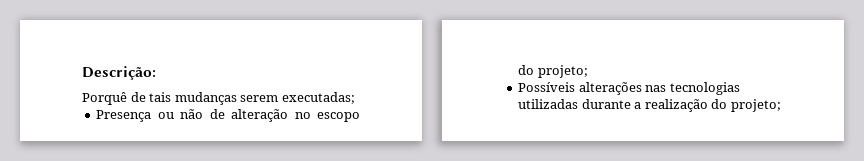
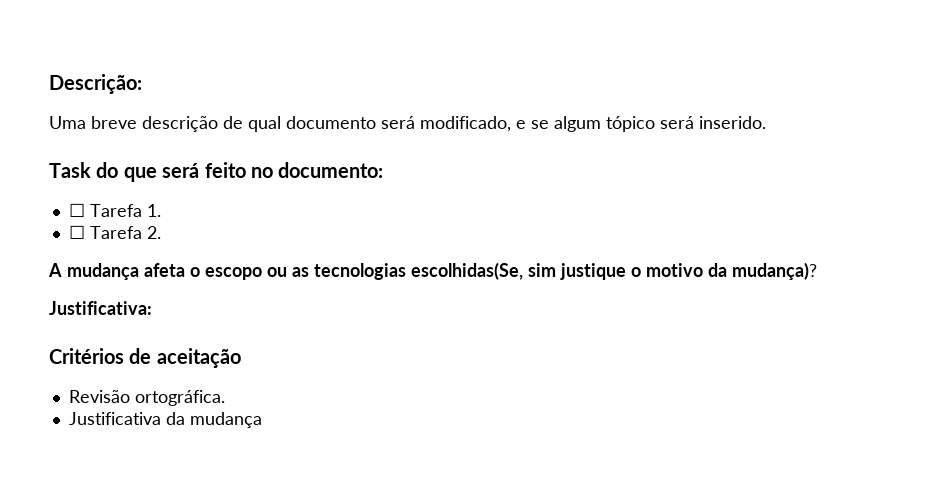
[82,92,355,105] [96,109,360,122] [518,65,588,78] [518,82,740,95] [518,99,781,112] Porquê de tais mudanças serem executadas; // Presença ou não de alteração no escopo do projeto; // Possíveis alterações nas tecnologias utilizadas durante a realização do projeto; -> [49,116,766,132] [49,162,384,182] [68,203,161,217] [68,225,161,239] [48,262,817,280] [49,301,152,315] [49,348,241,368] [68,390,225,406] [68,412,262,428] Uma breve descrição de qual documento será modificado, e se algum tópico será inserido. // Task do que será feito no documento: // ☐ Tarefa 1. // ☐ Tarefa 2. // A mudança afeta o escopo ou as tecnologias escolhidas(Se, sim justique o motivo da mudança)? // Justificativa: // Critérios de aceitação // Revisão ortográfica. // Justificativa da mudança

